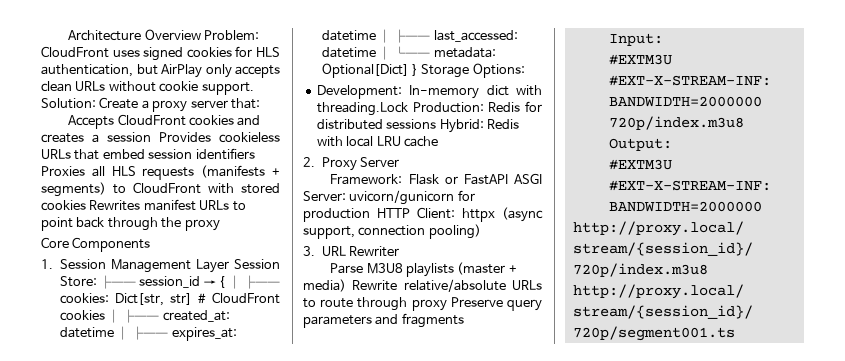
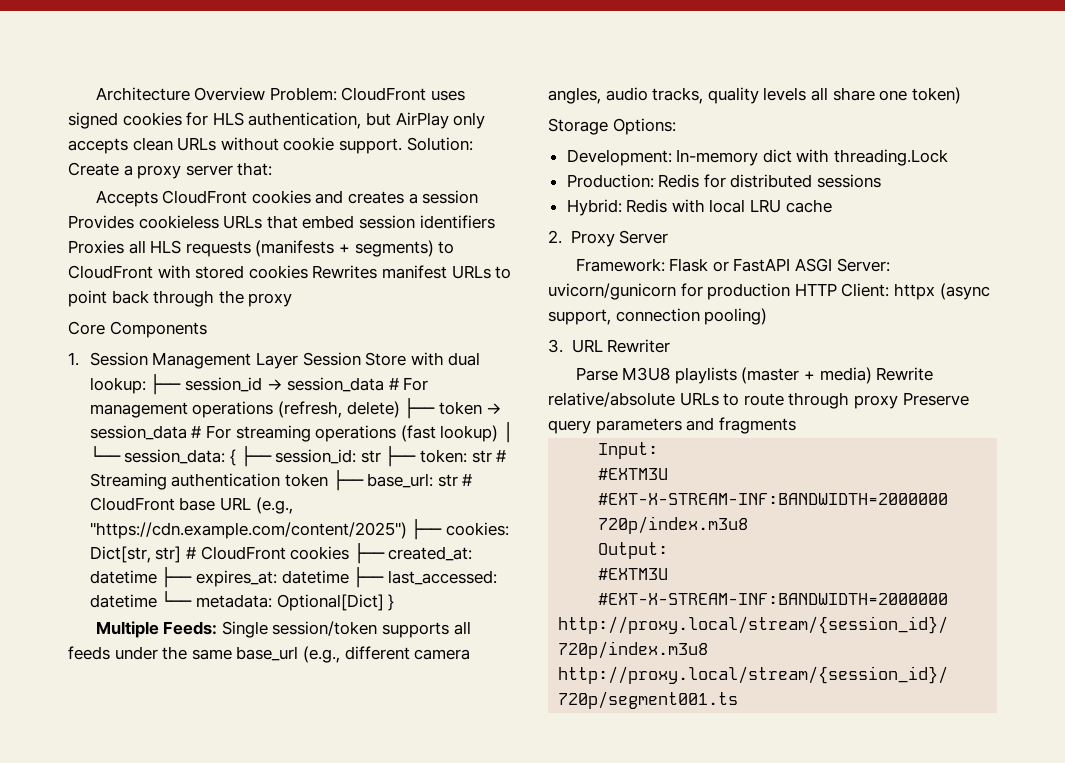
[59,275,241,289] Store: ├── session_id → { │ -> [365,352,481,366] [89,374,429,395] [89,398,503,419] [89,422,513,443] [89,446,508,467] [89,470,474,491] [89,497,293,514] [89,522,407,539] Store with dual lookup: ├── session_id → session_data # For management operations (refresh, delete) ├── token → session_data # For streaming operations (fast lookup) │ └── session_data: { ├── session_id: str ├── token: str # Streaming authentication token ├── base_url: str # CloudFront base URL (e.g., "https://cdn.example.com/content/2025")
[108,309,121,323] │ -> (350, 553) none
[117,326,130,340] │ -> (157, 577) none
[379,29,392,43] │ -> (349, 577) none
[379,46,392,60] │ -> (157, 601) none
(419, 70) none -> [95,621,471,638] [68,646,471,663] [548,87,961,104] // Multiple Feeds: Single session/token supports all feeds under the same base_url (e.g., different camera angles, audio tracks, quality levels all share one token) //
(408, 109) none -> (949, 157) //
(437, 124) none -> (882, 181) //

